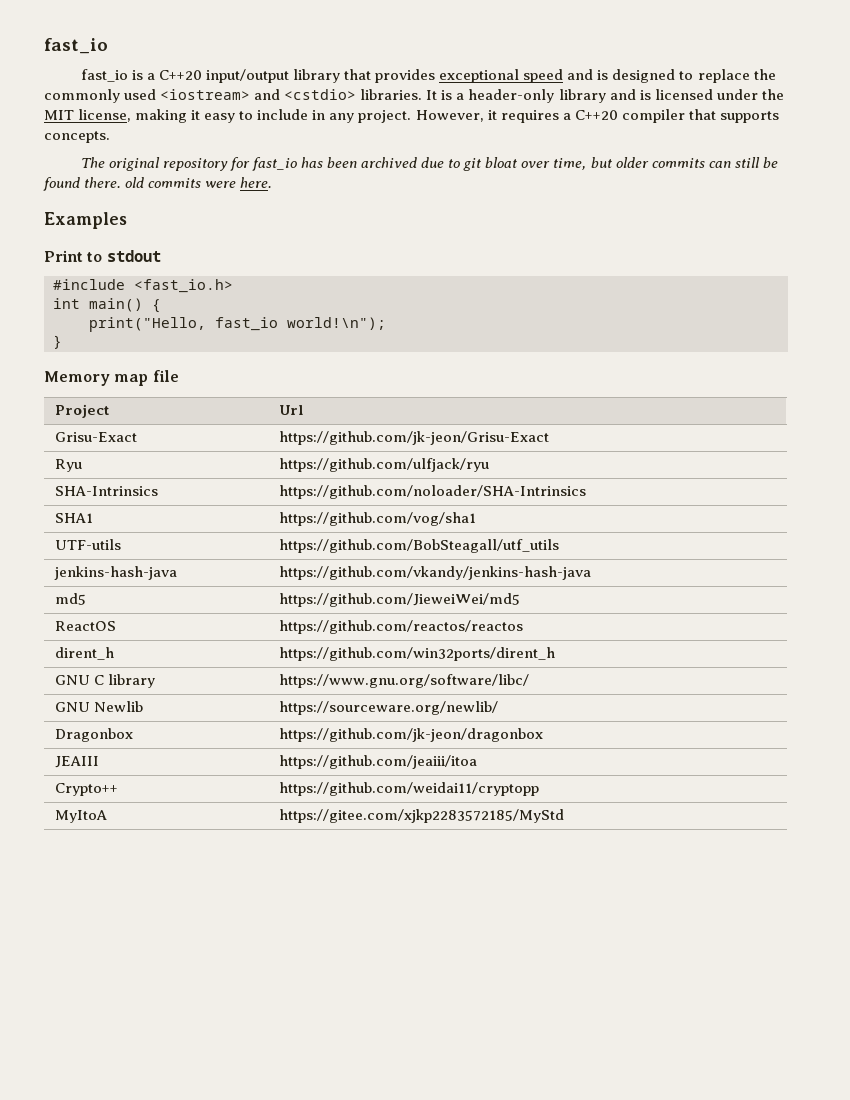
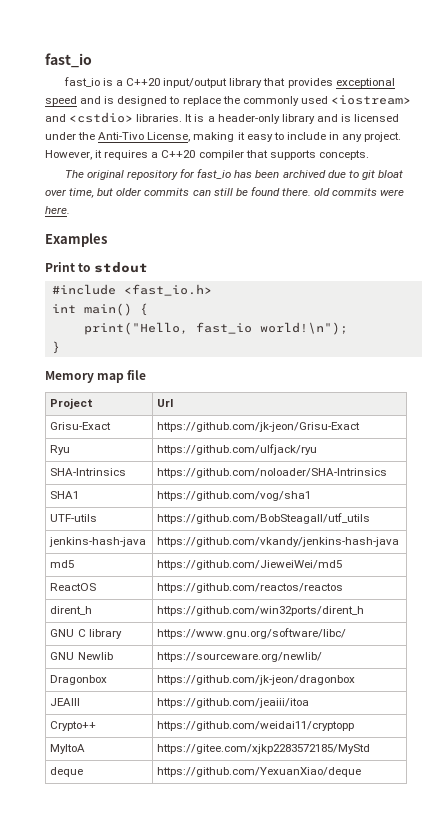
[44,109,132,122] MIT license, -> [98,132,191,142] Anti-Tivo License,
(565, 816) none -> [50,767,84,777] [157,767,362,777] // deque | https://github.com/YexuanXiao/deque

